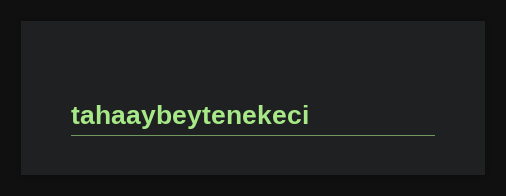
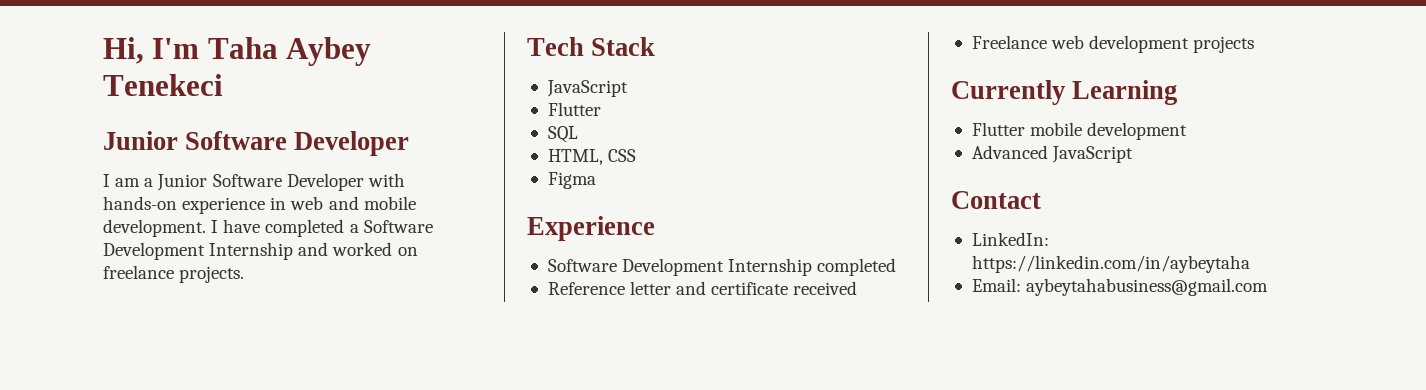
[71,105,309,129] tahaaybeytenekeci -> [103,37,372,66] [103,74,223,96] [103,131,410,156] [103,173,405,191] [103,196,416,214] [103,219,433,237] [103,242,418,260] [103,265,245,283] [527,37,656,56] [546,80,628,97] [547,102,601,116] [547,126,578,143] [547,149,637,165] [547,172,596,189] [527,216,655,241] [547,258,897,276] [547,281,858,295] [971,35,1255,53] [951,80,1178,105] [971,122,1188,140] [971,145,1134,163] [951,191,1041,209] [971,232,1049,246] [971,255,1250,273] [971,278,1269,296] Hi, I'm Taha Aybey Tenekeci // Junior Software Developer // I am a Junior Software Developer with hands-on experience in web and mobile development. I have completed a Software Development Internship and worked on freelance projects. // Tech Stack // JavaScript // Flutter // SQL // HTML, CSS // Figma // Experience // Software Development Internship completed // Reference letter and certificate received // Freelance web development projects // Currently Learning // Flutter mobile development // Advanced JavaScript // Contact // LinkedIn: https://linkedin.com/in/aybeytaha // Email: aybeytahabusiness@gmail.com

